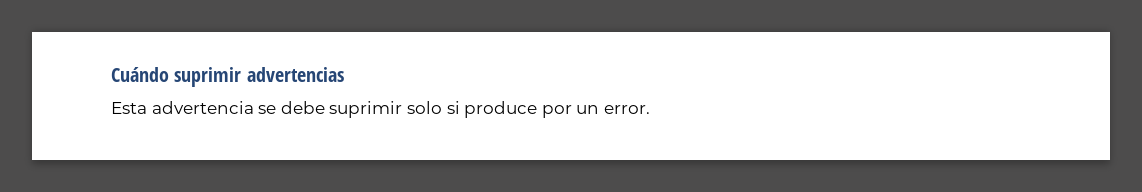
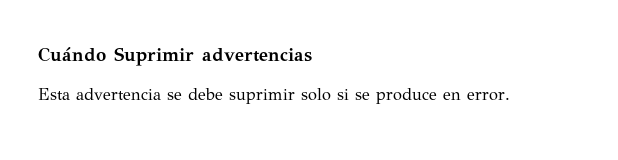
[174,67,242,87] suprimir -> [114,47,194,66] Suprimir
[464,101,600,118] produce por un -> [355,88,461,104] se produce en

